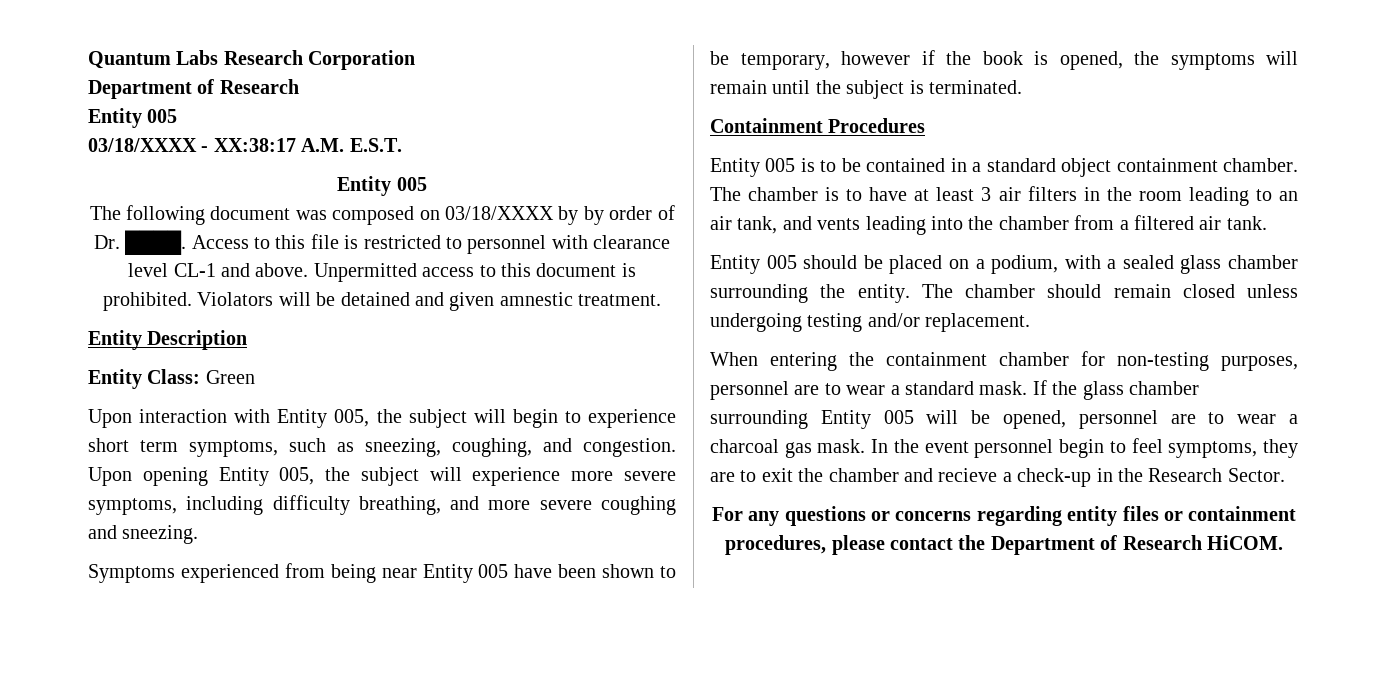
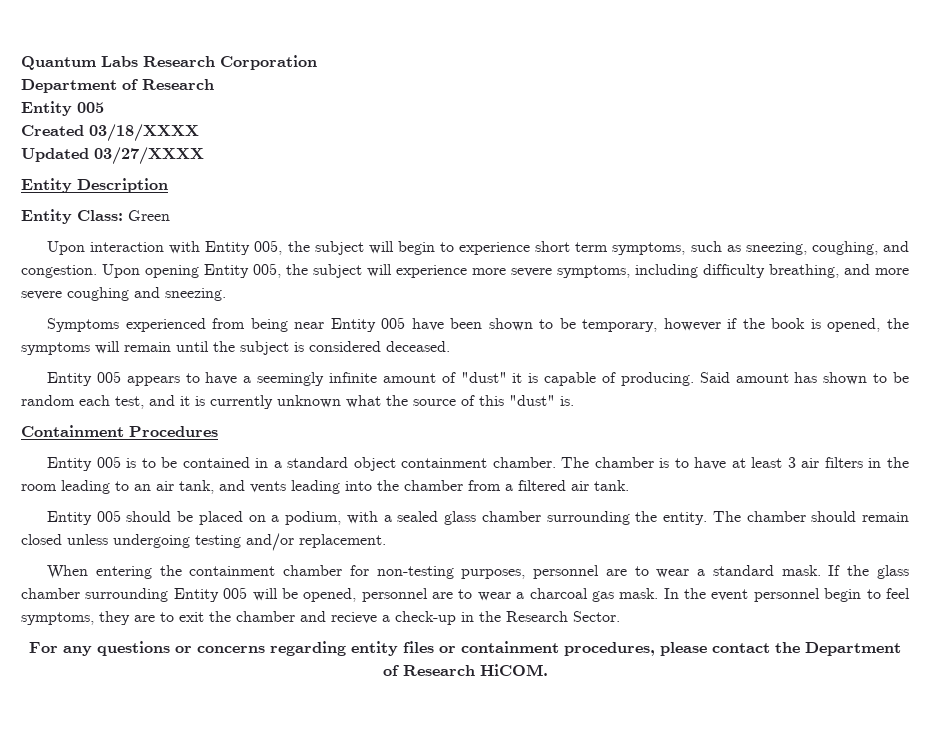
[88,138,402,152] [337,176,427,196] [89,205,675,225] [93,230,671,255] [128,263,636,282] [102,292,662,311] 03/18/XXXX - XX:38:17 A.M. E.S.T. // Entity 005 // The following document was composed on 03/18/XXXX by by order of Dr. ████. Access to this file is restricted to personnel with clearance level CL-1 and above. Unpermitted access to this document is prohibited. Violators will be detained and given amnestic treatment. -> [21,124,199,142] [21,147,204,165] Created 03/18/XXXX // Updated 03/27/XXXX
[929,80,1022,94] terminated. -> [309,341,450,352] [47,371,909,386] [21,395,574,409] considered deceased. // Entity 005 appears to have a seemingly infinite amount of "dust" it is capable of producing. Said amount has shown to be random each test, and it is currently unknown what the source of this "dust" is.

